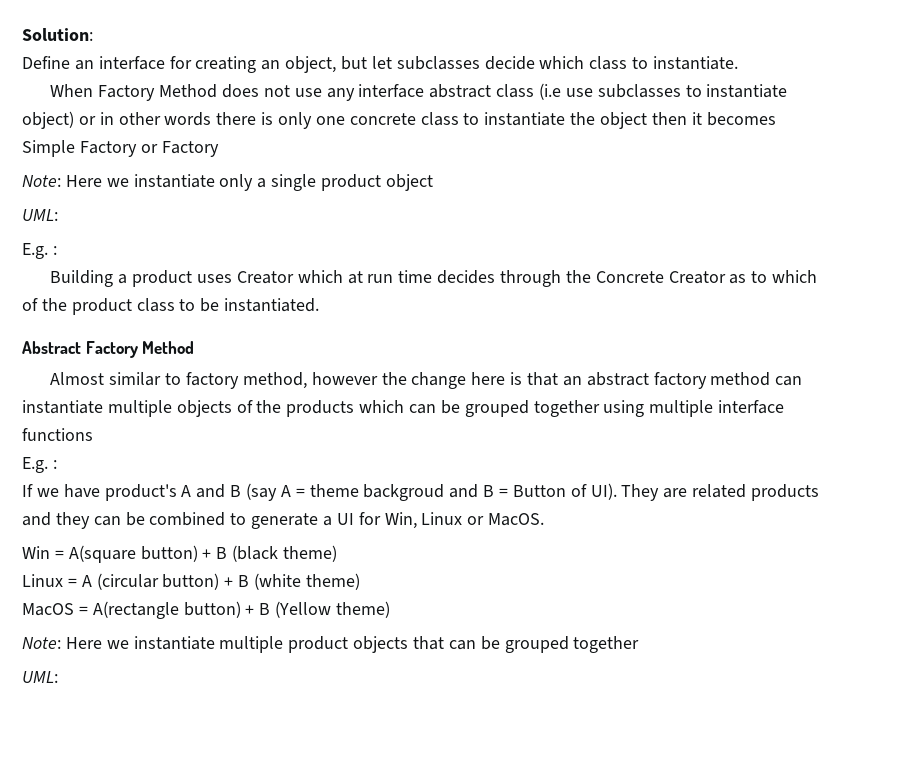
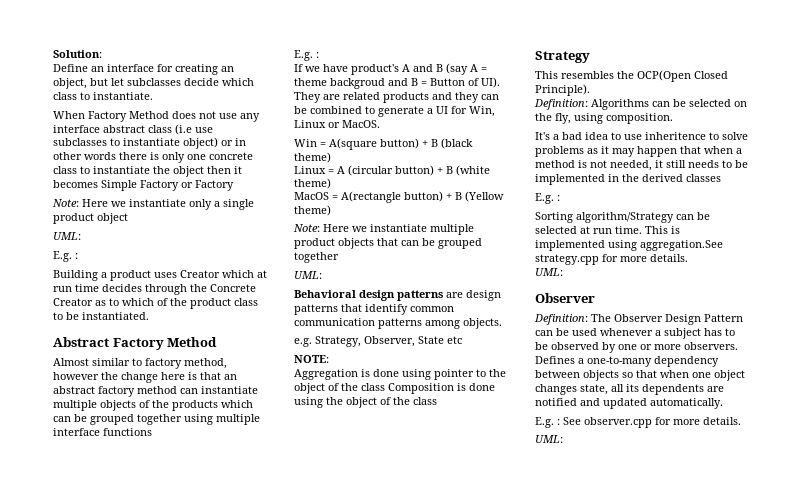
(58, 677) none -> [294,290,501,301] [294,304,454,315] [294,318,502,329] [294,336,462,347] [294,355,329,363] [294,369,506,380] [294,383,495,394] [294,397,437,408] [535,51,590,63] [535,70,728,82] [535,84,590,96] [534,99,747,110] [535,113,673,124] [535,132,748,140] [535,146,742,157] [535,160,748,171] [535,174,721,185] [535,193,560,204] [535,212,710,223] [535,226,680,234] [535,240,723,251] [535,254,688,265] [535,268,563,276] [535,293,595,303] [534,314,743,325] [535,328,735,339] [535,342,738,353] [535,356,719,367] [535,370,745,381] [535,384,724,395] [535,398,723,409] [535,417,741,428] [535,435,563,443] // Behavioral design patterns are design patterns that identify common communication patterns among objects. // e.g. Strategy, Observer, State etc // NOTE: // Aggregation is done using pointer to the object of the class Composition is done using the object of the class // Strategy // This resembles the OCP(Open Closed Principle). // Definition: Algorithms can be selected on the fly, using composition. // It's a bad idea to use inheritence to solve problems as it may happen that when a method is not needed, it still needs to be implemented in the derived classes // E.g. : // Sorting algorithm/Strategy can be selected at run time. This is implemented using aggregation.See strategy.cpp for more details. // UML: // Observer // Definition: The Observer Design Pattern can be used whenever a subject has to be observed by one or more observers. Defines a one-to-many dependency between objects so that when one object changes state, all its dependents are notified and updated automatically. // E.g. : See observer.cpp for more details. // UML:

